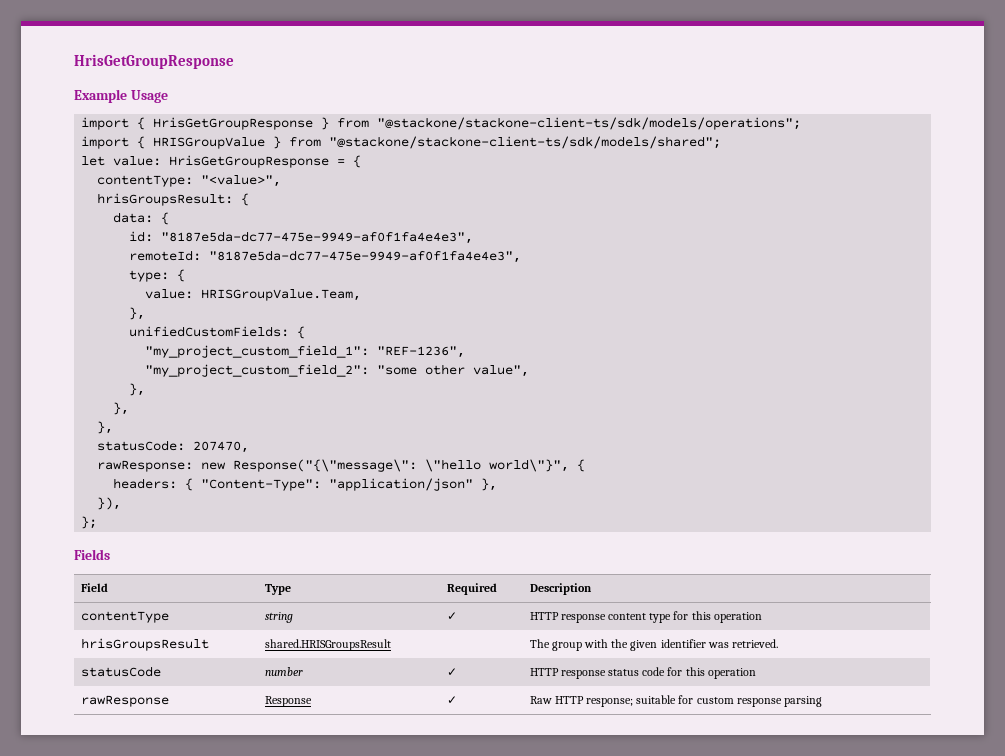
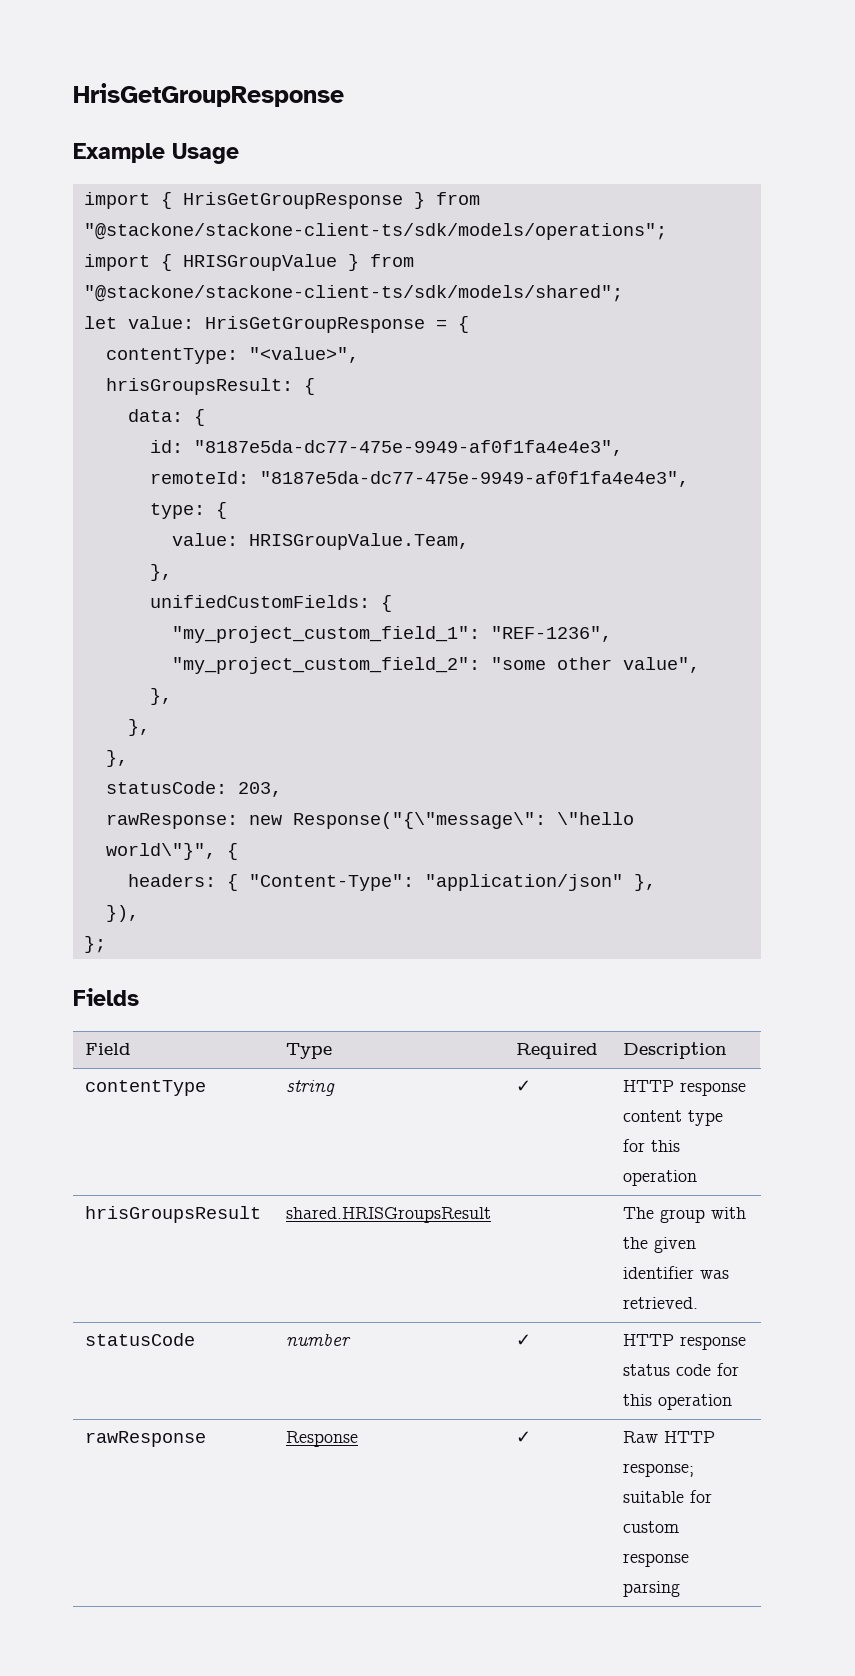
[193,441,250,453] 207470, -> [237,782,282,797] 203,

